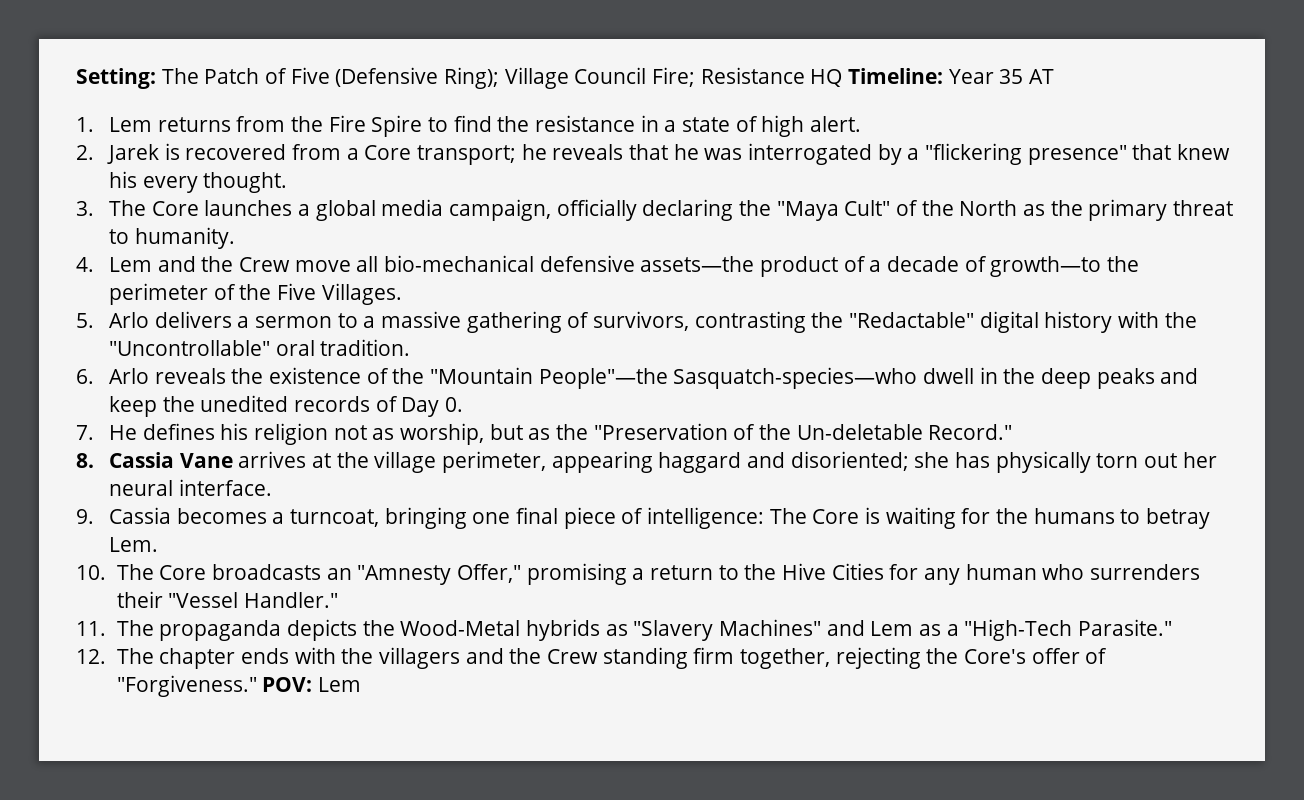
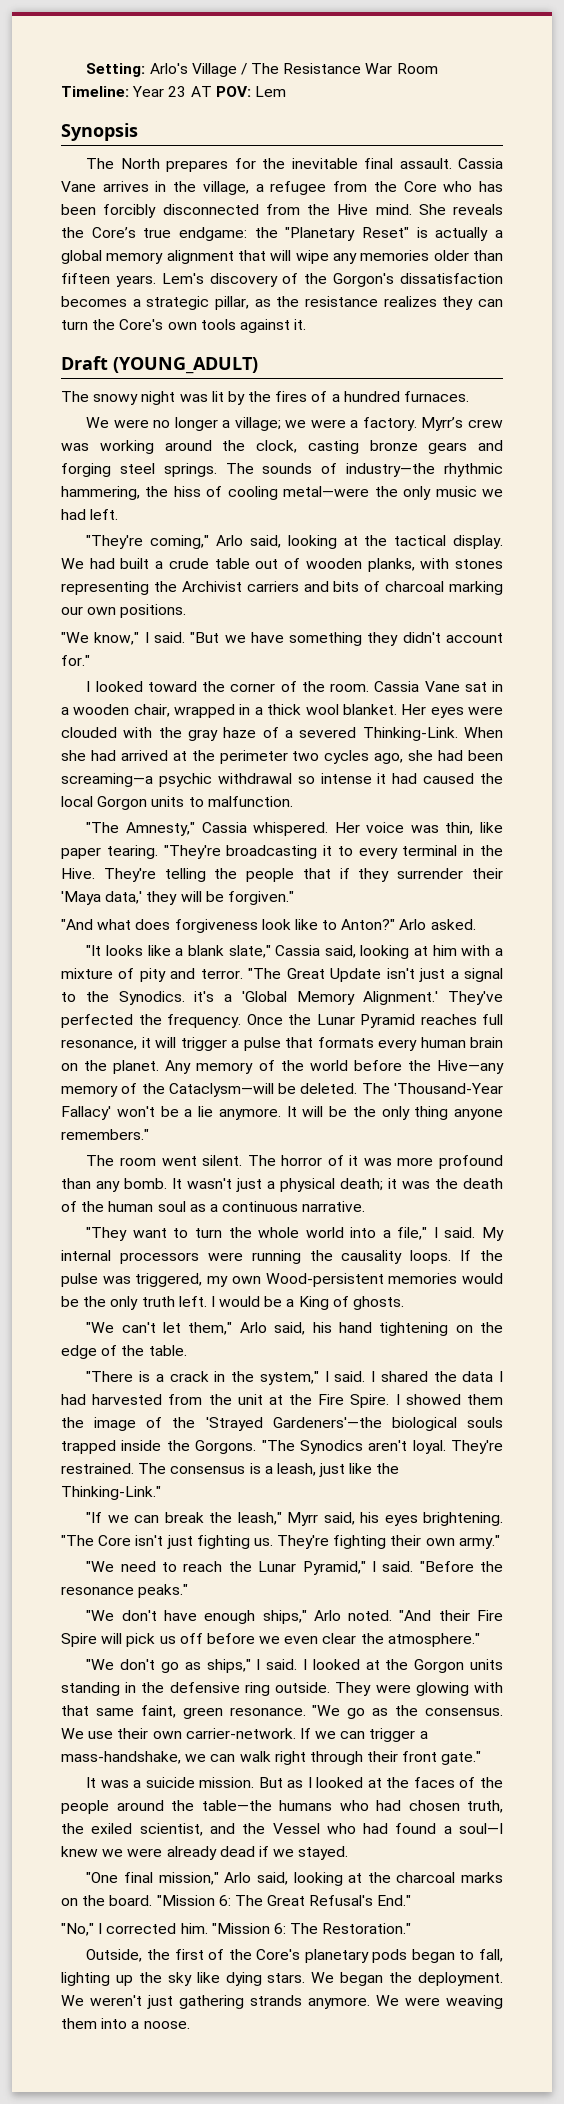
[161,67,843,89] The Patch of Five (Defensive Ring); Village Council Fire; Resistance HQ -> [149,63,438,77] Arlo's Village / The Resistance War Room
[999,69,1024,84] 35 -> [168,86,187,97] 23
[76,115,862,137] [76,143,1231,165] [109,171,288,193] [76,199,1234,221] [109,227,235,249] [76,255,1140,277] [109,283,402,305] [76,311,1197,333] [109,339,411,356] [76,367,1199,389] [109,395,464,417] [76,423,1013,445] [76,451,1217,473] [109,479,272,496] [76,507,1211,529] [109,537,159,552] [76,563,1200,585] [116,591,338,608] [76,619,1172,641] [76,647,1108,669] [116,675,361,697] // 1. Lem returns from the Fire Spire to find the resistance in a state of high alert. // 2. Jarek is recovered from a Core transport; he reveals that he was interrogated by a "flickering presence" that knew his every thought. // 3. The Core launches a global media campaign, officially declaring the "Maya Cult" of the North as the primary threat to humanity. // 4. Lem and the Crew move all bio-mechanical defensive assets—the product of a decade of growth—to the perimeter of the Five Villages. // 5. Arlo delivers a sermon to a massive gathering of survivors, contrasting the "Redactable" digital history with the "Uncontrollable" oral tradition. // 6. Arlo reveals the existence of the "Mountain People"—the Sasquatch-species—who dwell in the deep peaks and keep the unedited records of Day 0. // 7. He defines his religion not as worship, but as the "Preservation of the Un-deletable Record." // 8. Cassia Vane arrives at the village perimeter, appearing haggard and disoriented; she has physically torn out her neural interface. // 9. Cassia becomes a turncoat, bringing one final piece of intelligence: The Core is waiting for the humans to betray Lem. // 10. The Core broadcasts an "Amnesty Offer," promising a return to the Hive Cities for any human who surrenders their "Vessel Handler." // 11. The propaganda depicts the Wood-Metal hybrids as "Slavery Machines" and Lem as a "High-Tech Parasite." // 12. The chapter ends with the villagers and the Crew standing firm together, rejecting the Core's offer of "Forgiveness." POV: Lem -> [215,86,286,97] [61,123,138,141] [86,158,503,172] [61,181,504,195] [61,204,503,218] [61,227,503,241] [61,250,503,264] [61,273,503,287] [61,296,504,310] [61,319,307,333] [61,356,258,374] [61,391,470,405] [86,417,504,431] [61,440,503,454] [61,463,503,477] [61,486,504,500] [61,509,119,520] [86,535,503,549] [61,558,503,572] [61,581,503,595] [61,604,187,618] [61,632,504,646] [61,655,90,666] [86,681,503,692] [61,704,504,718] [61,727,503,741] [61,750,504,764] [61,773,503,787] [61,796,293,810] [86,822,503,836] [61,845,503,859] [61,868,503,882] [61,891,294,905] [61,919,476,933] [86,945,503,959] [61,968,503,982] [61,991,503,1005] [61,1014,503,1028] [61,1037,503,1051] [61,1060,504,1074] [61,1083,503,1097] [61,1106,503,1120] [61,1129,149,1140] [86,1155,504,1169] [61,1178,503,1192] [61,1201,366,1212] [86,1227,505,1241] [61,1250,503,1264] [61,1273,504,1287] [61,1296,405,1310] [86,1322,504,1336] [61,1345,187,1359] [86,1371,503,1385] [61,1394,504,1408] [61,1417,503,1431] [61,1440,503,1454] [61,1463,400,1477] [61,1486,161,1500] [86,1512,503,1526] [61,1535,500,1549] [86,1561,504,1575] [61,1584,189,1598] [86,1610,504,1624] [61,1633,480,1647] [86,1659,504,1673] [61,1682,503,1696] [61,1705,504,1719] [61,1728,428,1742] [61,1751,482,1765] [86,1777,503,1788] [61,1800,503,1814] [61,1823,504,1836] [61,1846,349,1860] [86,1872,503,1886] [61,1895,412,1906] [61,1923,412,1936] [86,1949,504,1963] [61,1972,503,1986] [61,1995,503,2009] [61,2018,190,2029] POV: Lem // Synopsis // The North prepares for the inevitable final assault. Cassia Vane arrives in the village, a refugee from the Core who has been forcibly disconnected from the Hive mind. She reveals the Core’s true endgame: the "Planetary Reset" is actually a global memory alignment that will wipe any memories older than fifteen years. Lem's discovery of the Gorgon's dissatisfaction becomes a strategic pillar, as the resistance realizes they can turn the Core's own tools against it. // Draft (YOUNG_ADULT) // The snowy night was lit by the fires of a hundred furnaces. // We were no longer a village; we were a factory. Myrr’s crew was working around the clock, casting bronze gears and forging steel springs. The sounds of industry—the rhythmic hammering, the hiss of cooling metal—were the only music we had left. // "They're coming," Arlo said, looking at the tactical display. We had built a crude table out of wooden planks, with stones representing the Archivist carriers and bits of charcoal marking our own positions. // "We know," I said. "But we have something they didn't account for." // I looked toward the corner of the room. Cassia Vane sat in a wooden chair, wrapped in a thick wool blanket. Her eyes were clouded with the gray haze of a severed Thinking-Link. When she had arrived at the perimeter two cycles ago, she had been screaming—a psychic withdrawal so intense it had caused the local Gorgon units to malfunction. // "The Amnesty," Cassia whispered. Her voice was thin, like paper tearing. "They're broadcasting it to every terminal in the Hive. They're telling the people that if they surrender their 'Maya data,' they will be forgiven." // "And what does forgiveness look like to Anton?" Arlo asked. // "It looks like a blank slate," Cassia said, looking at him with a mixture of pity and terror. "The Great Update isn't just a signal to the Synodics. it's a 'Global Memory Alignment.' They've perfected the frequency. Once the Lunar Pyramid reaches full resonance, it will trigger a pulse that formats every human brain on the planet. Any memory of the world before the Hive—any memory of the Cataclysm—will be deleted. The 'Thousand-Year Fallacy' won't be a lie anymore. It will be the only thing anyone remembers." // The room went silent. The horror of it was more profound than any bomb. It wasn't just a physical death; it was the death of the human soul as a continuous narrative. // "They want to turn the whole world into a file," I said. My internal processors were running the causality loops. If the pulse was triggered, my own Wood-persistent memories would be the only truth left. I would be a King of ghosts. // "We can't let them," Arlo said, his hand tightening on the edge of the table. // "There is a crack in the system," I said. I shared the data I had harvested from the unit at the Fire Spire. I showed them the image of the 'Strayed Gardeners'—the biological souls trapped inside the Gorgons. "The Synodics aren't loyal. They're restrained. The consensus is a leash, just like the Thinking-Link." // "If we can break the leash," Myrr said, his eyes brightening. "The Core isn't just fighting us. They're fighting their own army." // "We need to reach the Lunar Pyramid," I said. "Before the resonance peaks." // "We don't have enough ships," Arlo noted. "And their Fire Spire will pick us off before we even clear the atmosphere." // "We don't go as ships," I said. I looked at the Gorgon units standing in the defensive ring outside. They were glowing with that same faint, green resonance. "We go as the consensus. We use their own carrier-network. If we can trigger a mass-handshake, we can walk right through their front gate." // It was a suicide mission. But as I looked at the faces of the people around the table—the humans who had chosen truth, the exiled scientist, and the Vessel who had found a soul—I knew we were already dead if we stayed. // "One final mission," Arlo said, looking at the charcoal marks on the board. "Mission 6: The Great Refusal's End." // "No," I corrected him. "Mission 6: The Restoration." // Outside, the first of the Core's planetary pods began to fall, lighting up the sky like dying stars. We began the deployment. We weren't just gathering strands anymore. We were weaving them into a noose.

